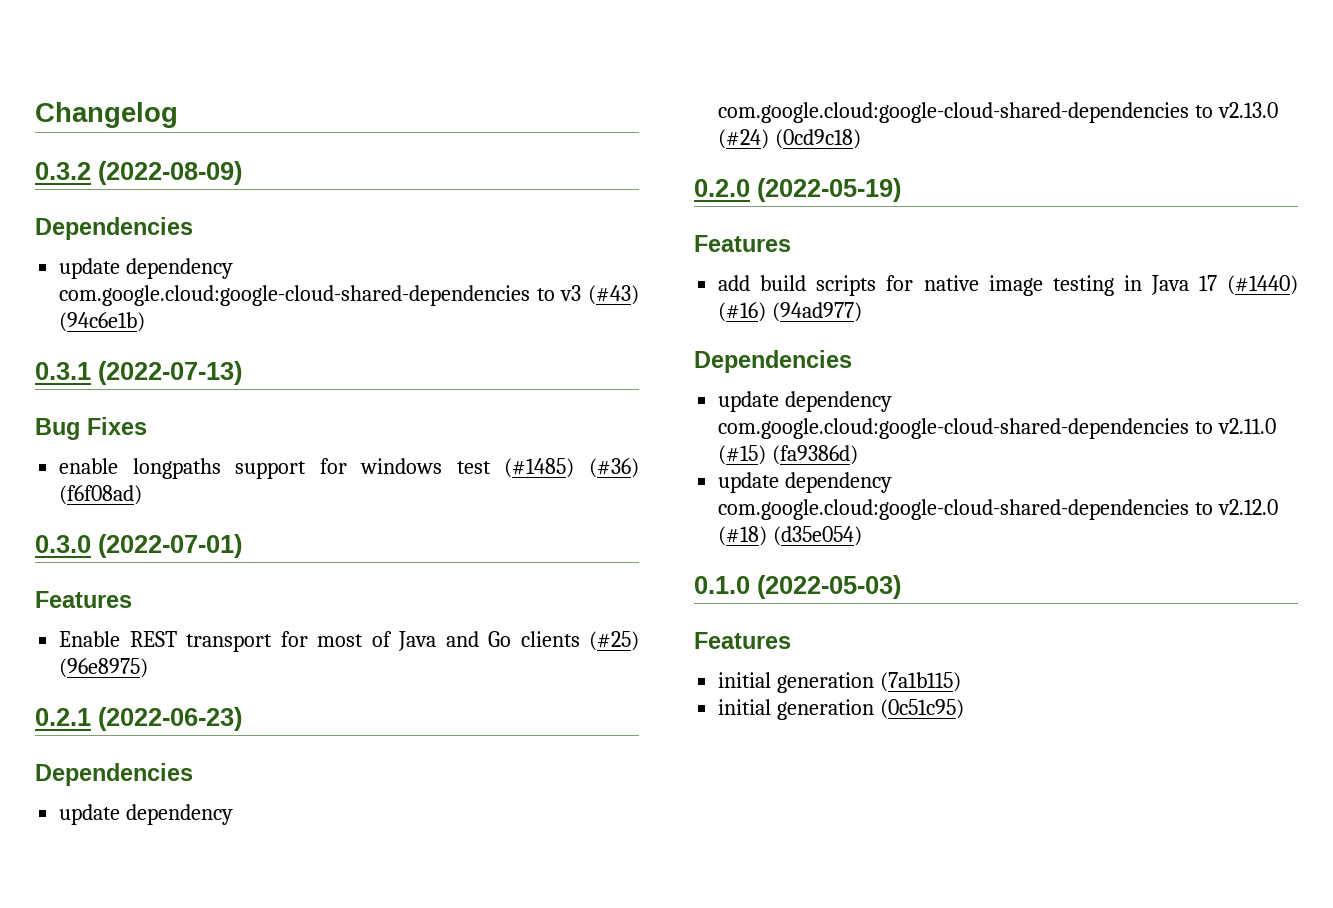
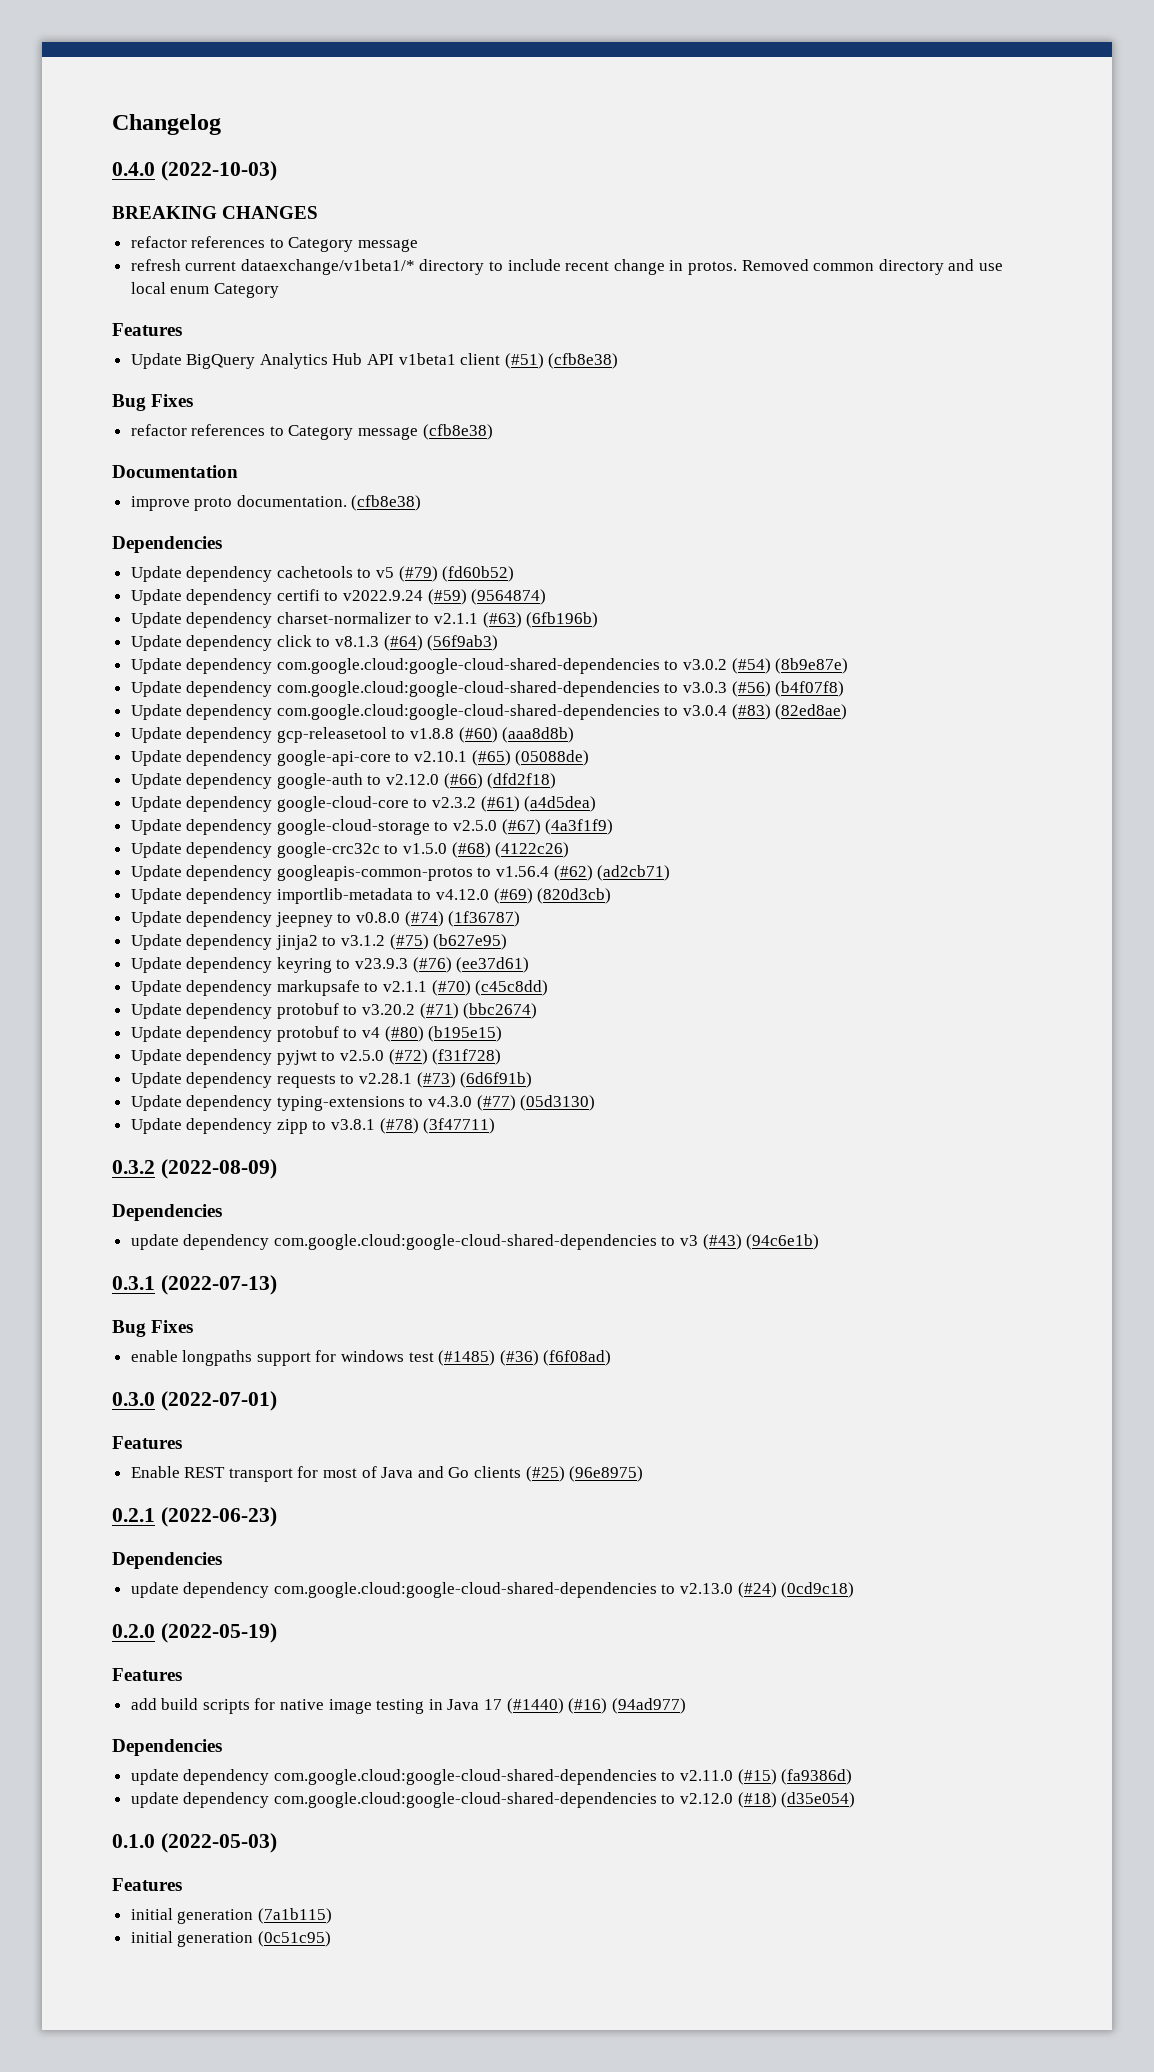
(178, 115) none -> [112,161,277,181] [112,206,319,219] [130,236,419,252] [130,259,1003,275] [130,282,279,298] [112,323,182,336] [130,353,619,369] [112,394,194,411] [130,424,493,440] [112,465,238,478] [130,495,422,511] [112,536,222,553] [130,566,515,582] [130,589,547,605] [130,612,599,628] [130,635,499,651] [130,658,849,674] [130,681,845,697] [130,704,848,720] [130,727,575,743] [130,750,590,766] [130,773,557,789] [130,796,597,812] [130,819,614,835] [130,842,570,858] [130,865,671,881] [130,888,612,904] [130,911,521,927] [130,934,508,950] [130,957,530,973] [130,980,549,996] [130,1003,538,1019] [130,1026,503,1042] [130,1049,502,1065] [130,1072,533,1088] [130,1095,596,1111] [130,1118,496,1134] // 0.4.0 (2022-10-03) // BREAKING CHANGES // refactor references to Category message // refresh current dataexchange/v1beta1/* directory to include recent change in protos. Removed common directory and use local enum Category // Features // Update BigQuery Analytics Hub API v1beta1 client (#51) (cfb8e38) // Bug Fixes // refactor references to Category message (cfb8e38) // Documentation // improve proto documentation. (cfb8e38) // Dependencies // Update dependency cachetools to v5 (#79) (fd60b52) // Update dependency certifi to v2022.9.24 (#59) (9564874) // Update dependency charset-normalizer to v2.1.1 (#63) (6fb196b) // Update dependency click to v8.1.3 (#64) (56f9ab3) // Update dependency com.google.cloud:google-cloud-shared-dependencies to v3.0.2 (#54) (8b9e87e) // Update dependency com.google.cloud:google-cloud-shared-dependencies to v3.0.3 (#56) (b4f07f8) // Update dependency com.google.cloud:google-cloud-shared-dependencies to v3.0.4 (#83) (82ed8ae) // Update dependency gcp-releasetool to v1.8.8 (#60) (aaa8d8b) // Update dependency google-api-core to v2.10.1 (#65) (05088de) // Update dependency google-auth to v2.12.0 (#66) (dfd2f18) // Update dependency google-cloud-core to v2.3.2 (#61) (a4d5dea) // Update dependency google-cloud-storage to v2.5.0 (#67) (4a3f1f9) // Update dependency google-crc32c to v1.5.0 (#68) (4122c26) // Update dependency googleapis-common-protos to v1.56.4 (#62) (ad2cb71) // Update dependency importlib-metadata to v4.12.0 (#69) (820d3cb) // Update dependency jeepney to v0.8.0 (#74) (1f36787) // Update dependency jinja2 to v3.1.2 (#75) (b627e95) // Update dependency keyring to v23.9.3 (#76) (ee37d61) // Update dependency markupsafe to v2.1.1 (#70) (c45c8dd) // Update dependency protobuf to v3.20.2 (#71) (bbc2674) // Update dependency protobuf to v4 (#80) (b195e15) // Update dependency pyjwt to v2.5.0 (#72) (f31f728) // Update dependency requests to v2.28.1 (#73) (6d6f91b) // Update dependency typing-extensions to v4.3.0 (#77) (05d3130) // Update dependency zipp to v3.8.1 (#78) (3f47711)

